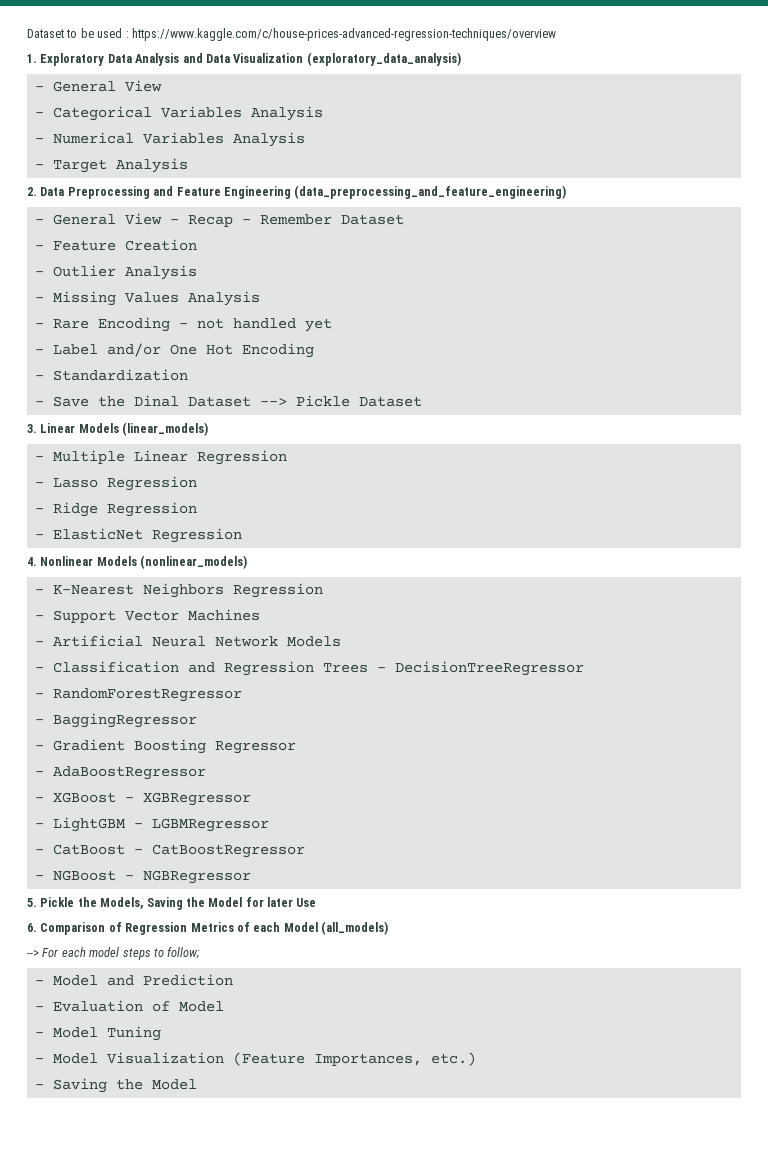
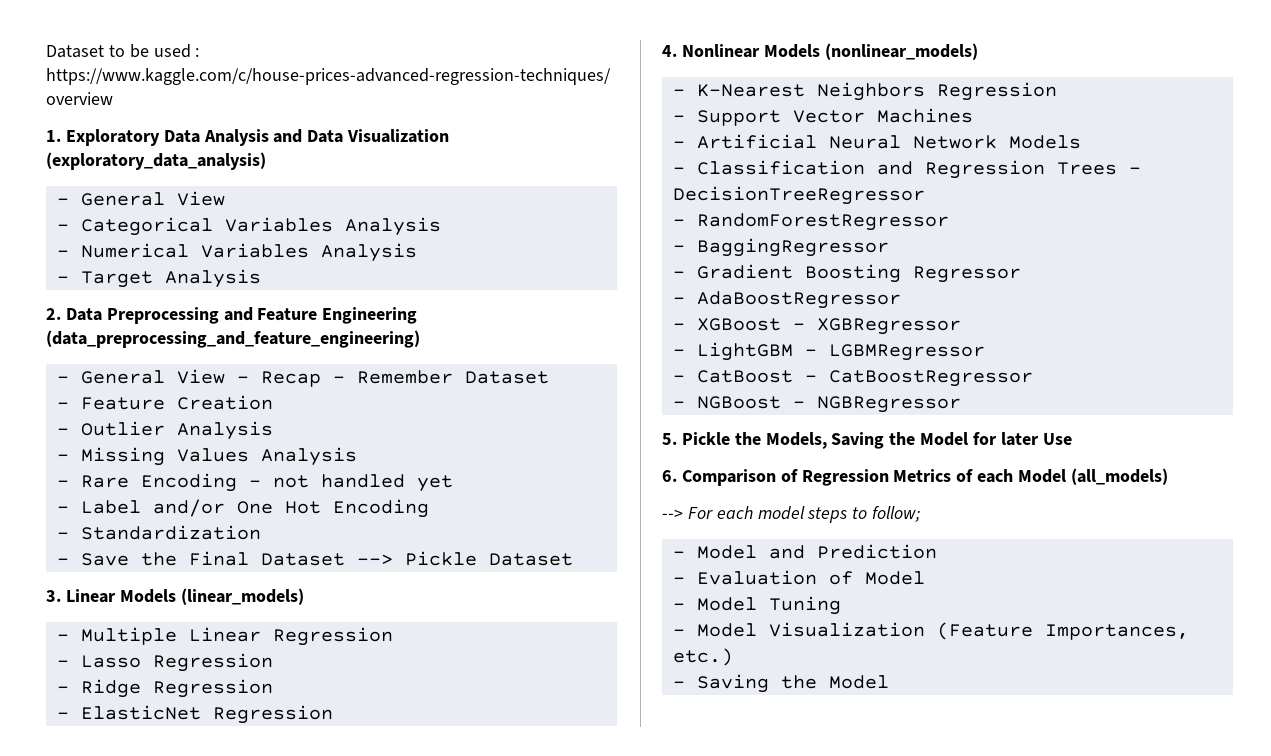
[133,395,179,407] Dinal -> [188,551,249,566] Final

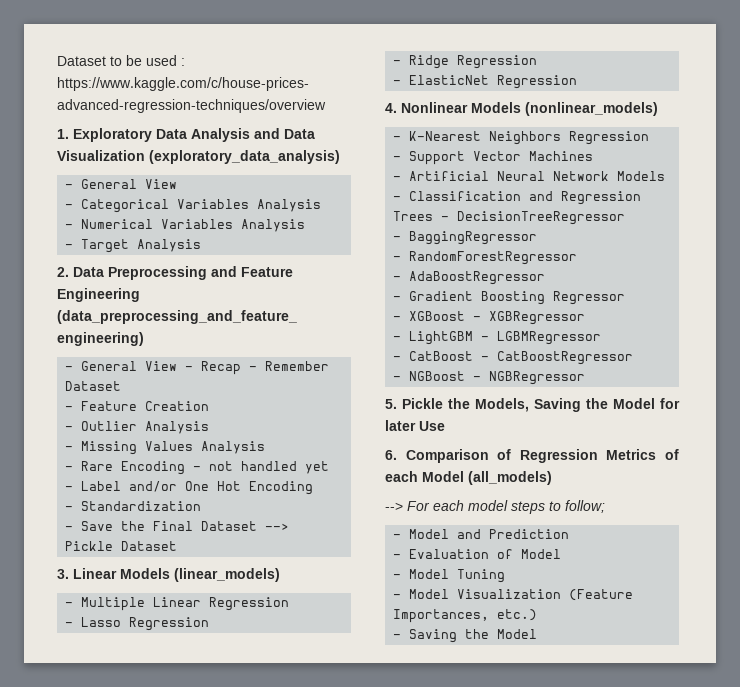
(925, 195) none -> [393,231,538,245] // - BaggingRegressor
[696,238,889,257] BaggingRegressor -> [409,271,546,285] AdaBoostRegressor
[672,291,901,309] // - AdaBoostRegressor -> (626, 298) none

